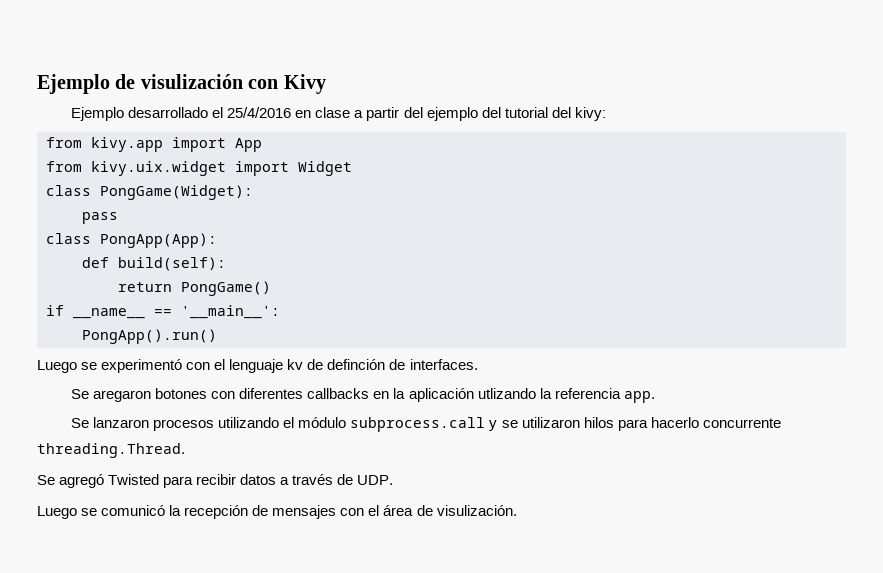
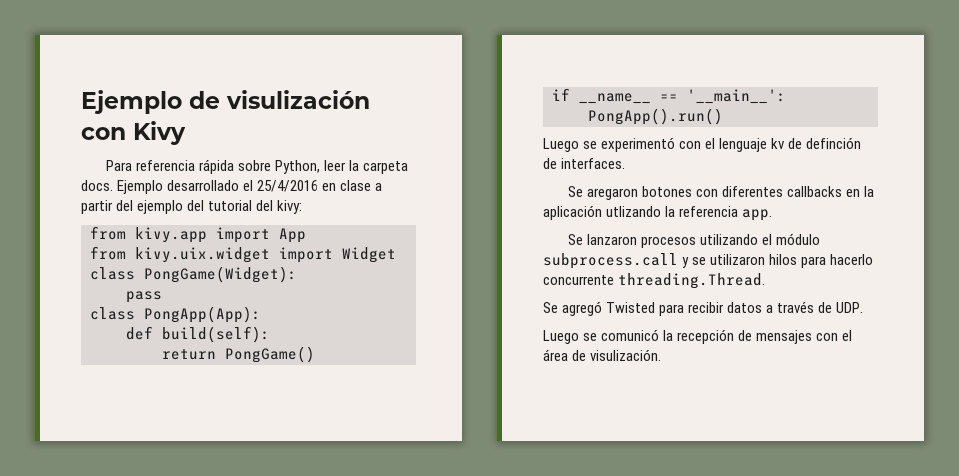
(326, 84) none -> [105,159,409,174] [81,180,113,191] Para referencia rápida sobre Python, leer la carpeta docs.

